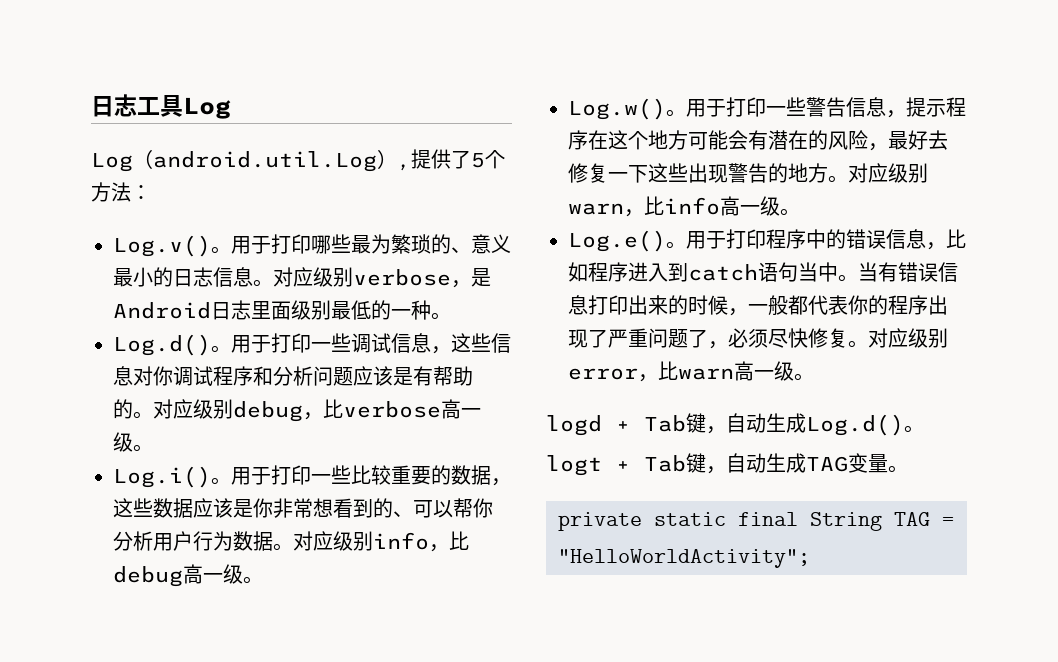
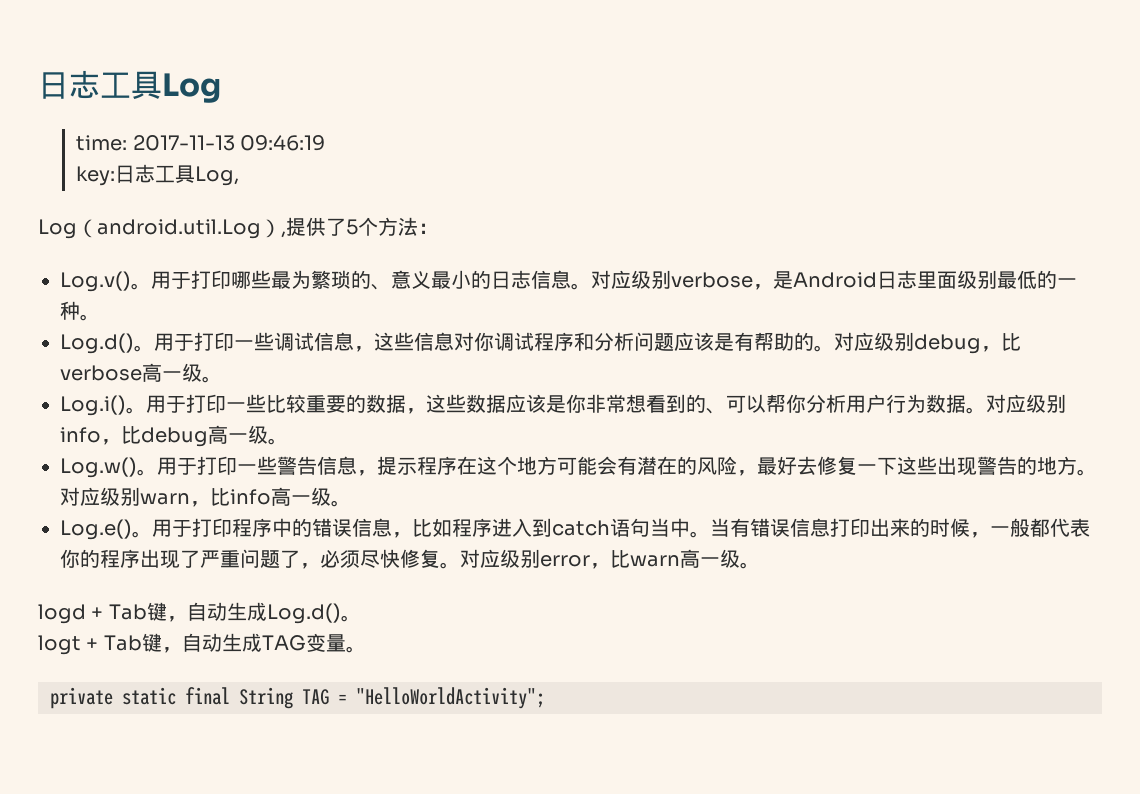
(231, 108) none -> [76,135,326,151] [76,164,240,186] // time: 2017-11-13 09:46:19 // key:日志工具Log,

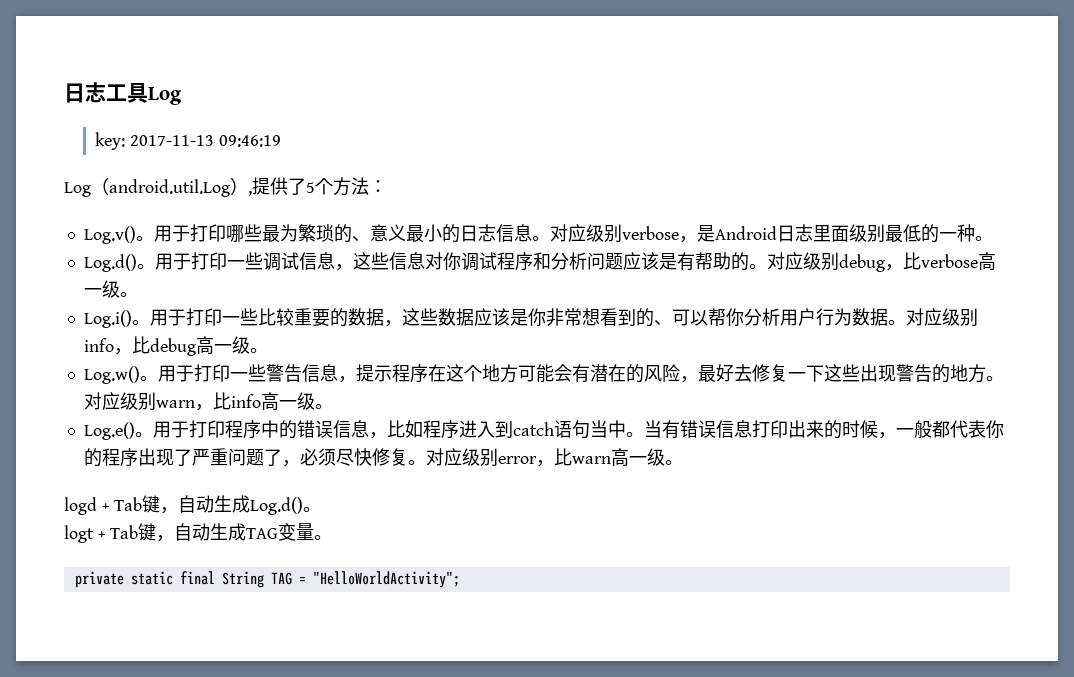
[76,135,128,151] time: -> [95,132,126,150] key:
[76,164,240,186] // key:日志工具Log, -> (282, 141) none

